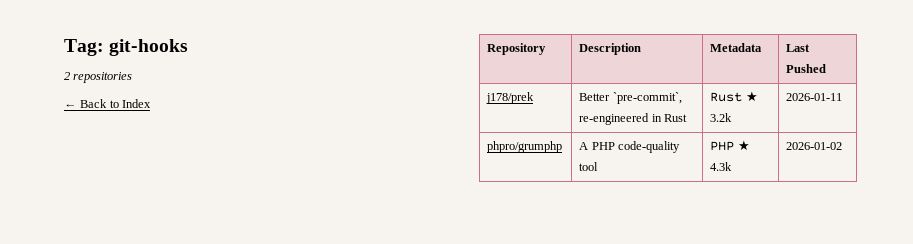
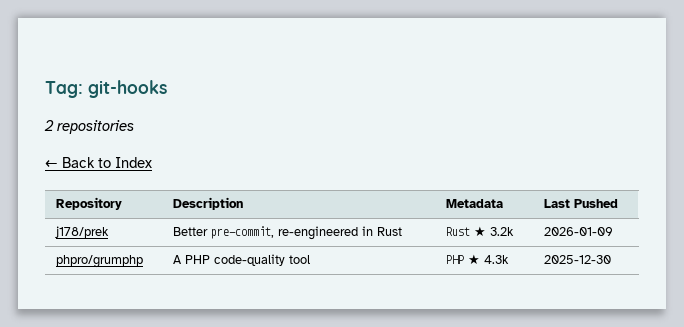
[612,92,682,104] `pre-commit`, -> [210,226,274,239] pre-commit,
[786,93,843,101] 2026-01-11 -> [543,227,613,236] 2026-01-09
[786,142,843,150] 2026-01-02 -> [543,255,611,264] 2025-12-30

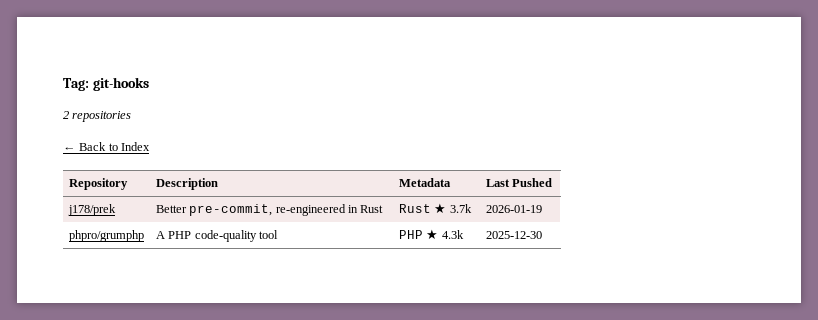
[489,227,514,236] [543,227,613,236] 3.2k | 2026-01-09 -> [449,204,472,213] [485,205,542,213] 3.7k | 2026-01-19

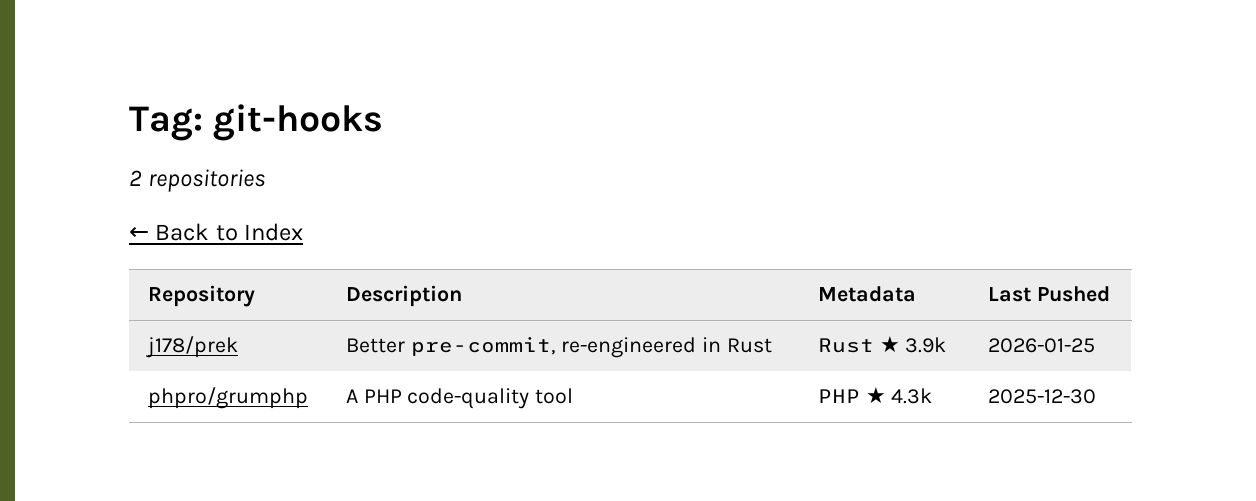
[449,204,472,213] [485,205,542,213] 3.7k | 2026-01-19 -> [905,337,947,353] [987,338,1095,353] 3.9k | 2026-01-25

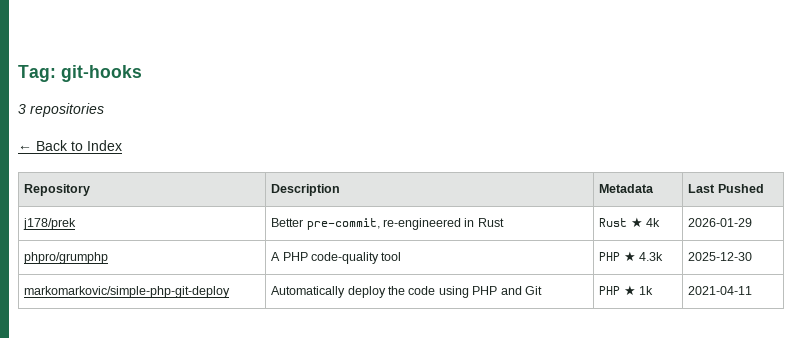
[129,170,142,186] 2 -> [18,104,26,114] 3
[905,337,947,353] [987,338,1095,353] 3.9k | 2026-01-25 -> [646,218,661,227] [688,218,753,227] 4k | 2026-01-29
(1096, 396) none -> [24,286,231,298] [271,286,542,298] [599,285,654,296] [688,286,753,295] // markomarkovic/simple-php-git-deploy | Automatically deploy the code using PHP and Git | PHP ★ 1k | 2021-04-11

